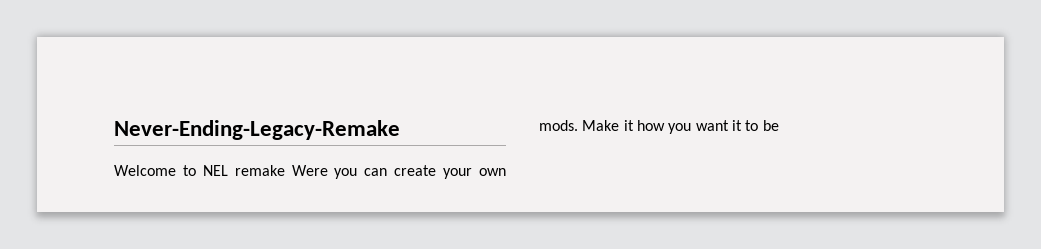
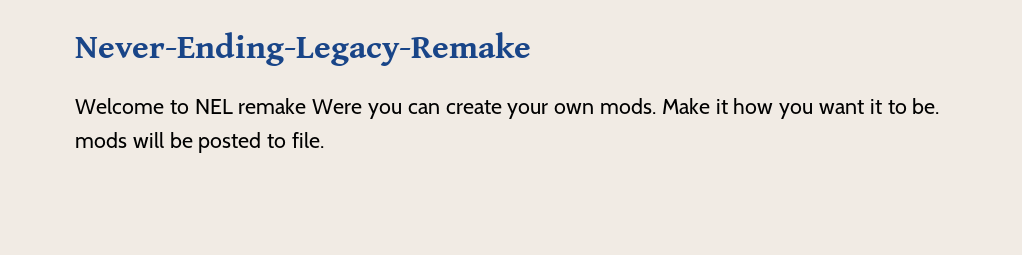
[762,120,779,131] be -> [912,98,940,114] [75,132,325,153] be. mods will be posted to file.

